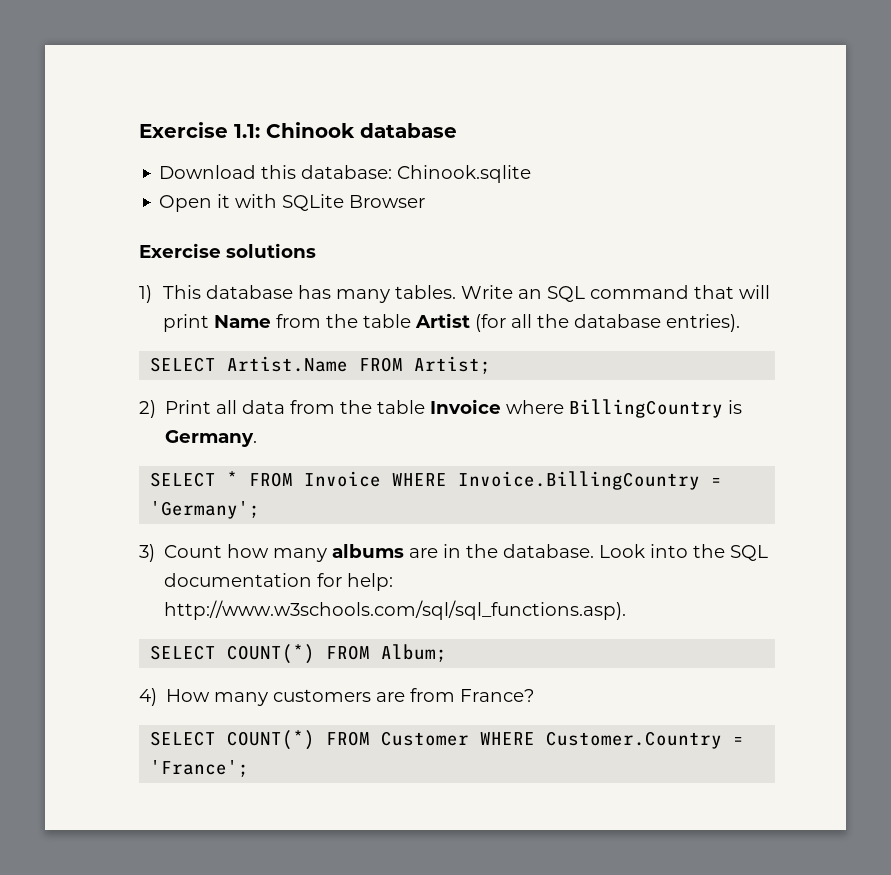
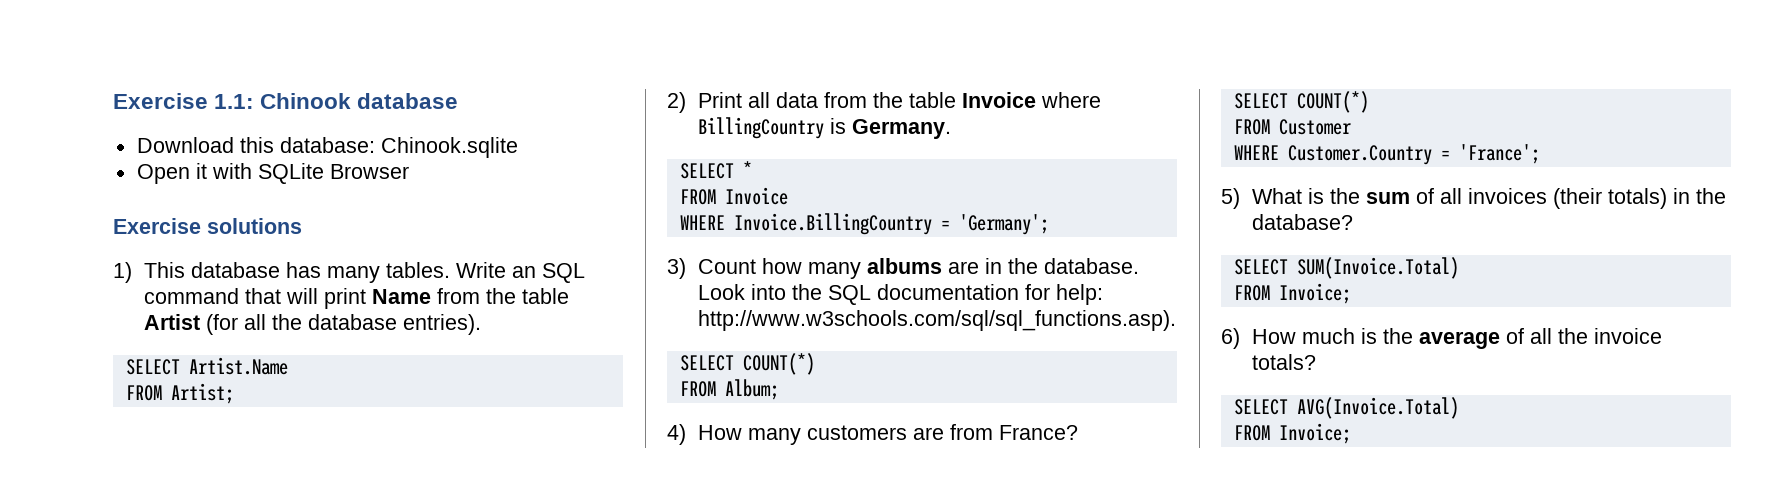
(349, 364) none -> (288, 366) //
(239, 478) none -> (752, 169) //
(382, 479) none -> (788, 196) //
(316, 654) none -> (815, 364) //
(316, 740) none -> (1369, 102) //
(470, 738) none -> (1351, 127) //
(250, 768) none -> [1221,188,1726,209] [1251,214,1353,230] [1233,257,1459,279] [1233,283,1351,304] [1221,328,1662,349] [1251,354,1316,370] [1233,397,1459,419] [1233,423,1351,444] // 5) What is the sum of all invoices (their totals) in the database? // SELECT SUM(Invoice.Total) // FROM Invoice; // 6) How much is the average of all the invoice totals? // SELECT AVG(Invoice.Total) // FROM Invoice;

